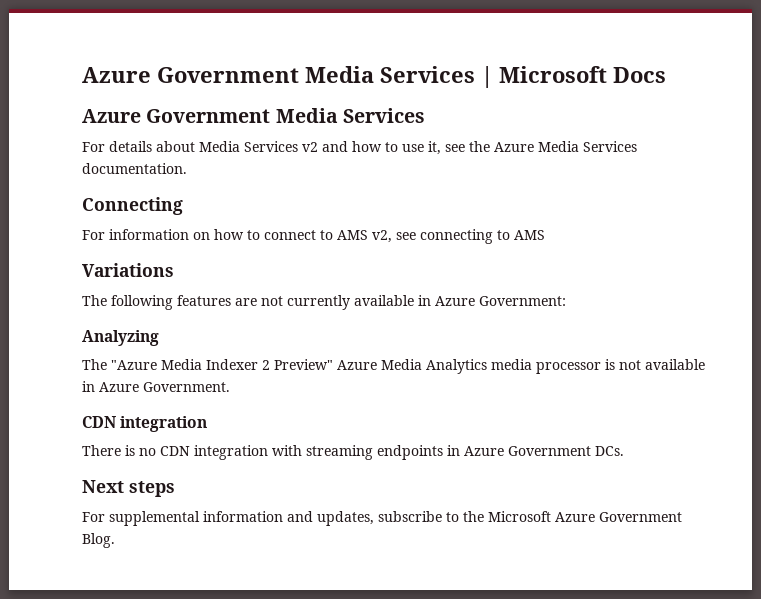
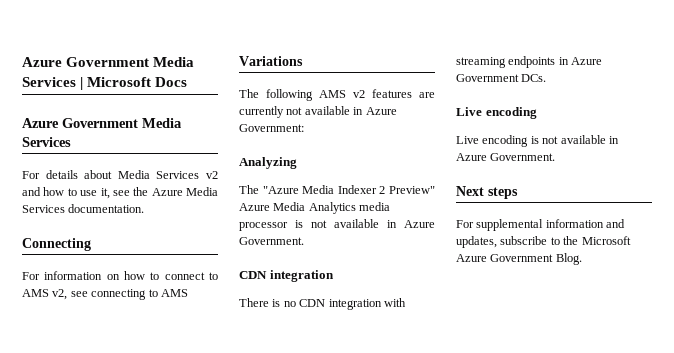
[177,295,350,310] features are not currently -> [319,89,435,98] [239,106,303,118] AMS v2 features are currently not
(624, 451) none -> [456,107,537,119] [456,135,619,147] [456,153,556,161] // Live encoding // Live encoding is not available in Azure Government.

